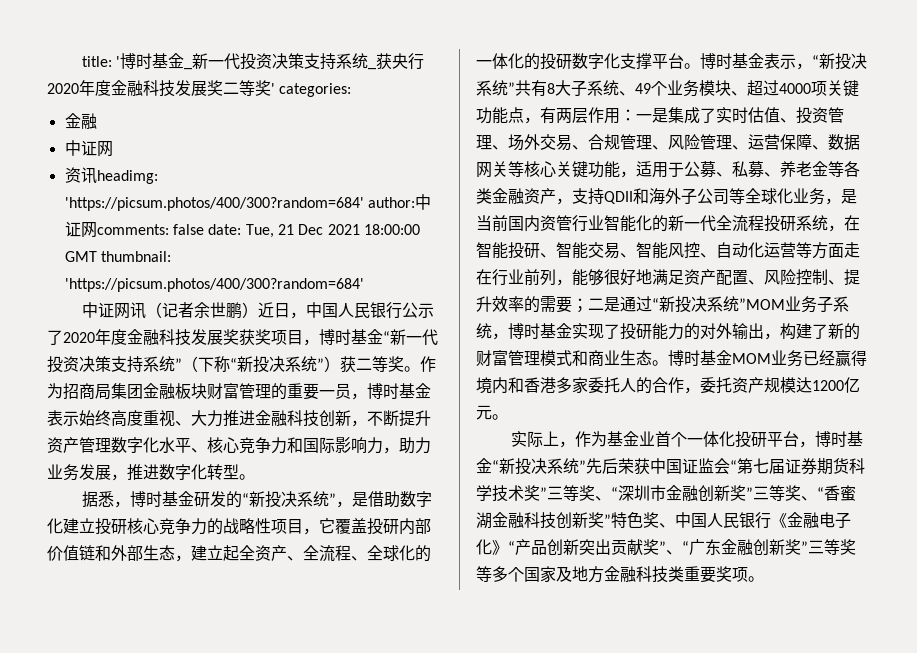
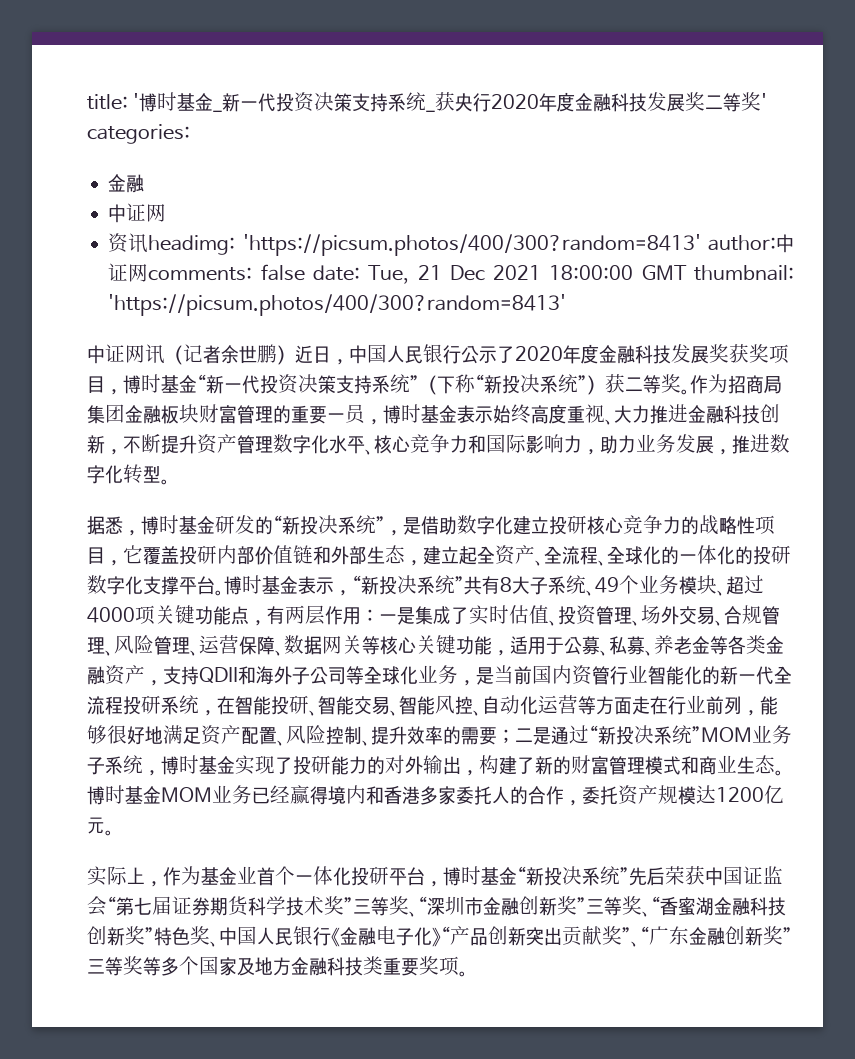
[64,197,364,211] 'https://picsum.photos/400/300?random=684' -> [242,234,701,256] 'https://picsum.photos/400/300?random=8413'
[64,278,364,292] 'https://picsum.photos/400/300?random=684' -> [108,294,567,316] 'https://picsum.photos/400/300?random=8413'

